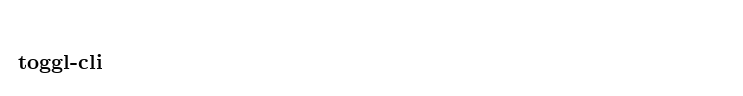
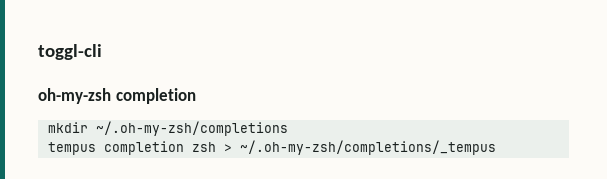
(103, 63) none -> [38,88,196,104] [47,121,288,136] [47,140,496,155] // oh-my-zsh completion // mkdir ~/.oh-my-zsh/completions // tempus completion zsh > ~/.oh-my-zsh/completions/_tempus

